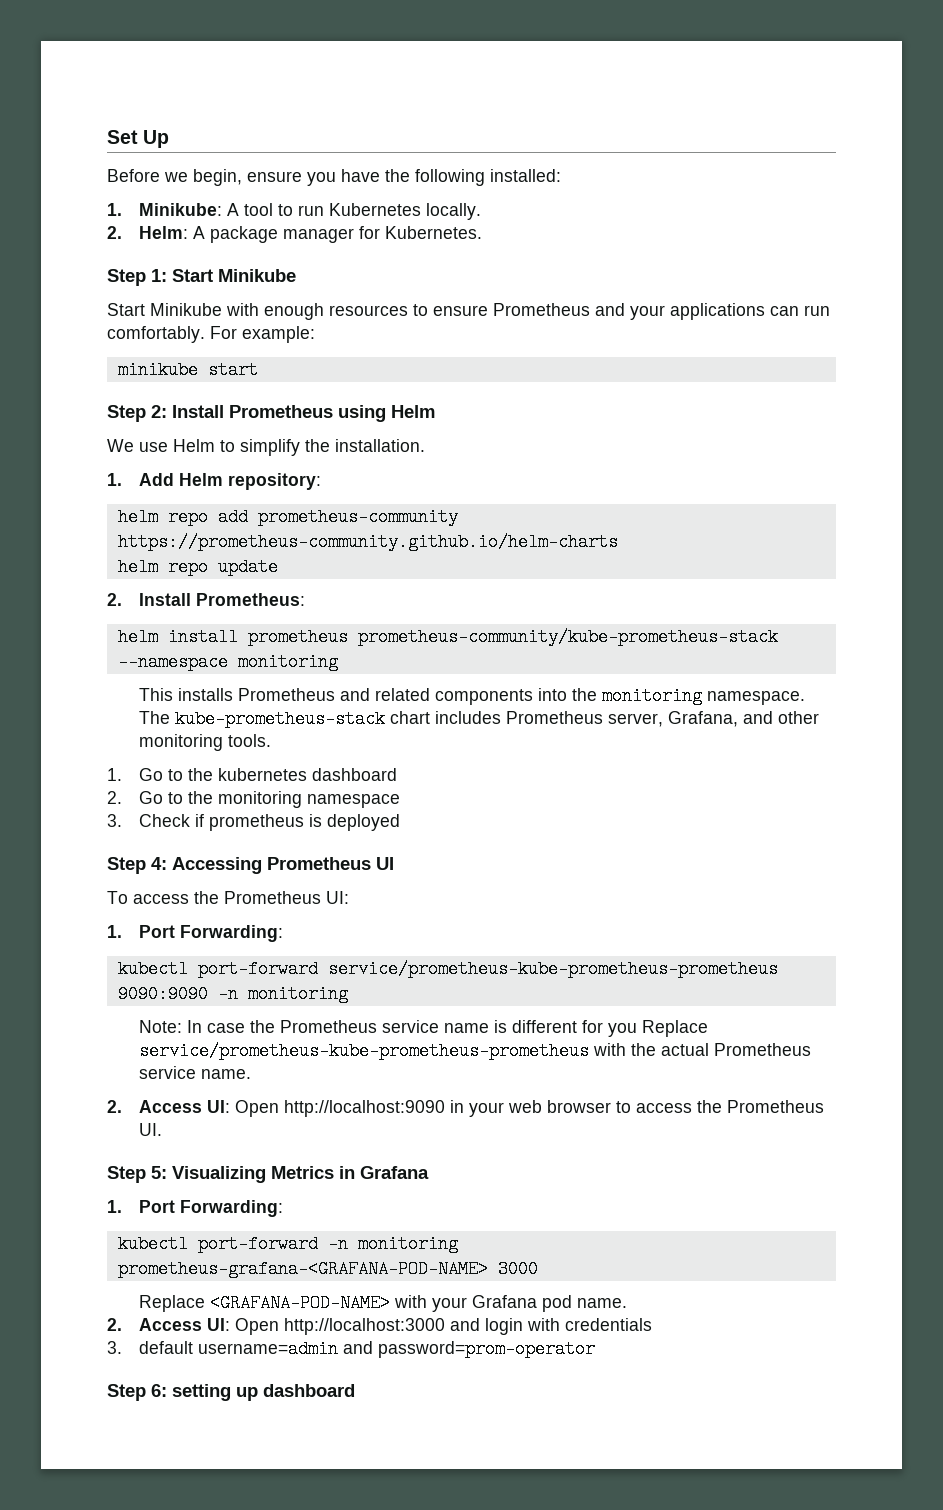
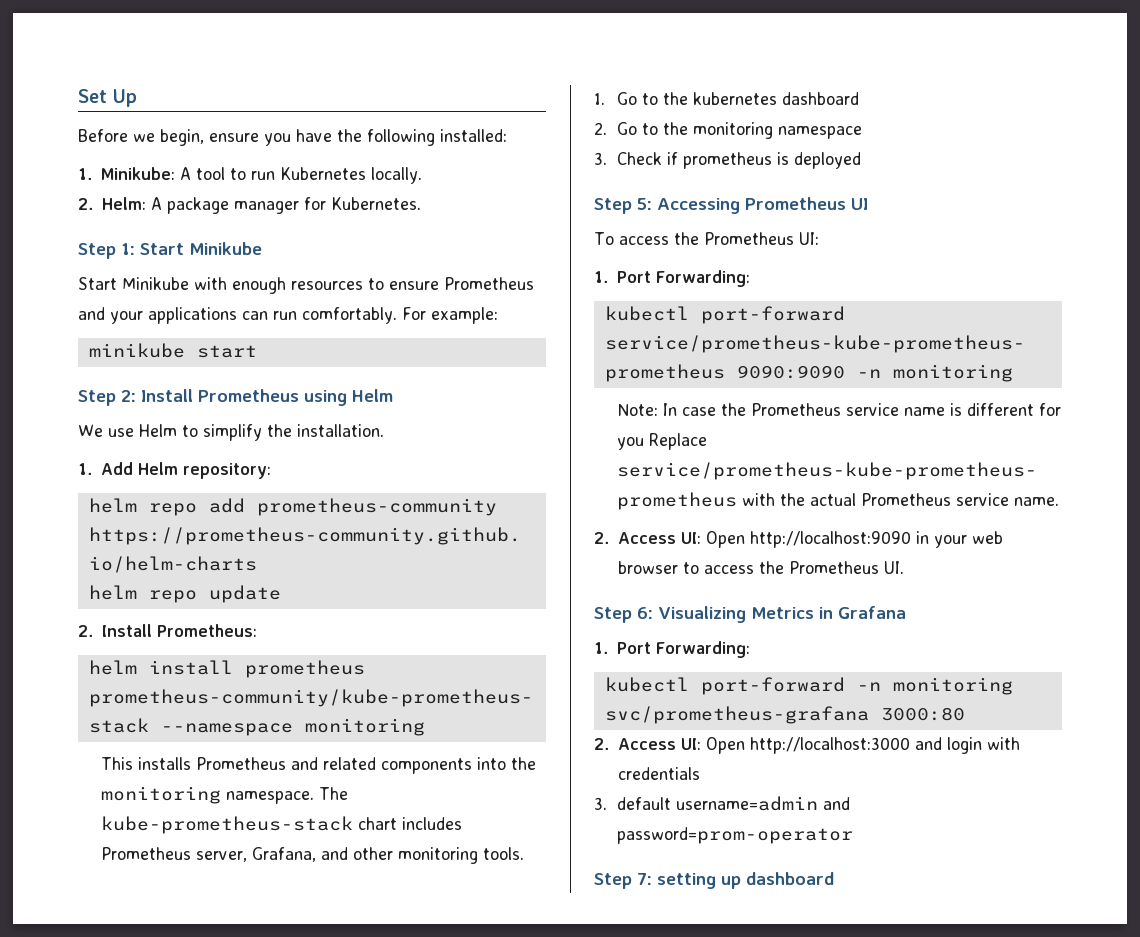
[151,857,167,870] 4: -> [637,198,652,210] 5:
[151,1166,167,1179] 5: -> [637,607,653,619] 6:
[117,1260,538,1278] [138,1294,627,1312] prometheus-grafana-<GRAFANA-POD-NAME> 3000 // Replace <GRAFANA-POD-NAME> with your Grafana pod name. -> [604,706,965,724] svc/prometheus-grafana 3000:80
[151,1384,167,1397] 6: -> [637,873,652,885] 7:

